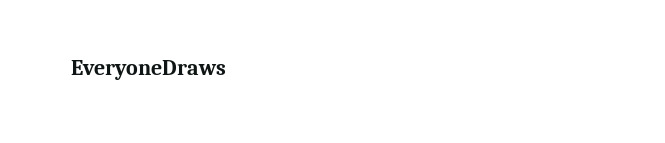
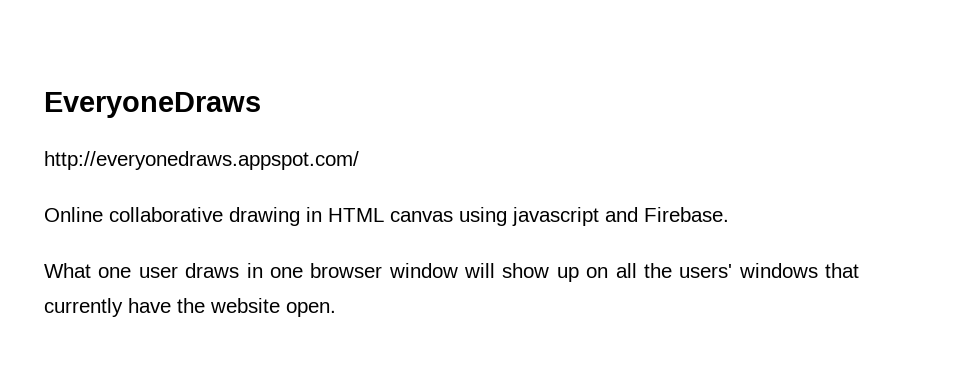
(226, 70) none -> [44,151,359,170] [44,207,729,226] [44,263,859,282] [44,298,336,317] // http://everyonedraws.appspot.com/ // Online collaborative drawing in HTML canvas using javascript and Firebase. // What one user draws in one browser window will show up on all the users' windows that currently have the website open.

